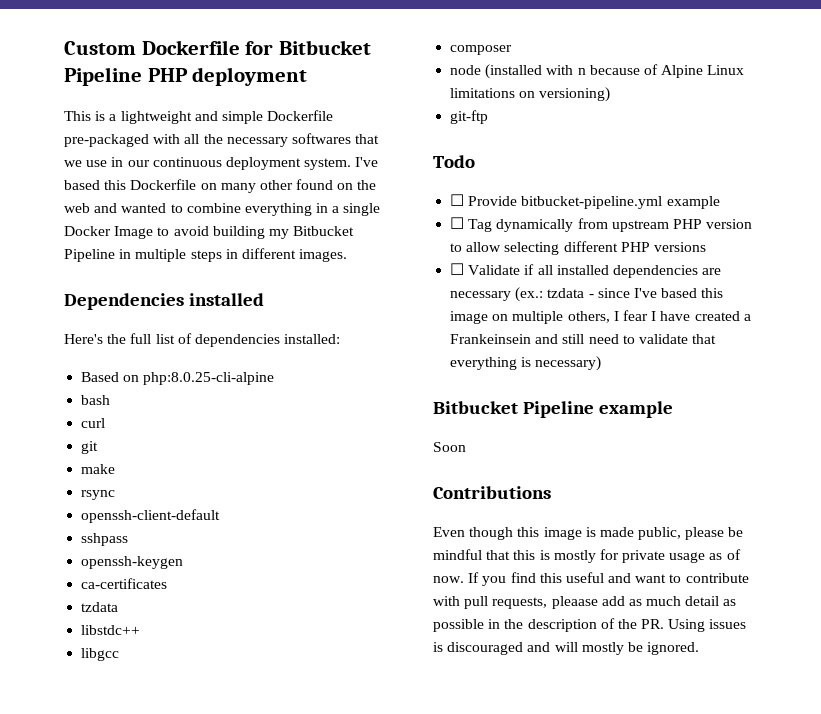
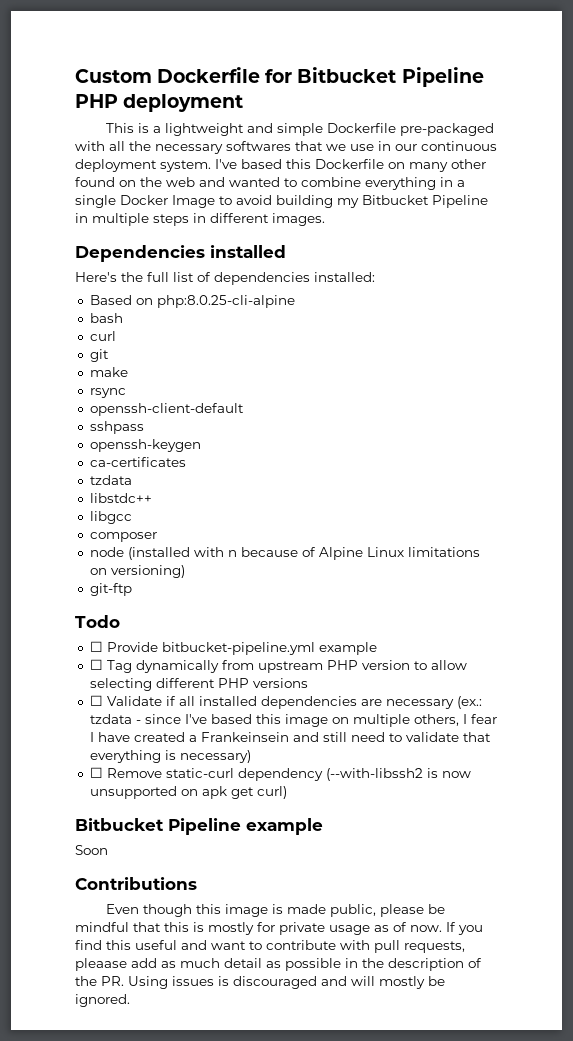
(602, 363) none -> [89,767,471,781] [89,786,287,799] // ☐ Remove static-curl dependency (--with-libssh2 is now unsupported on apk get curl)

